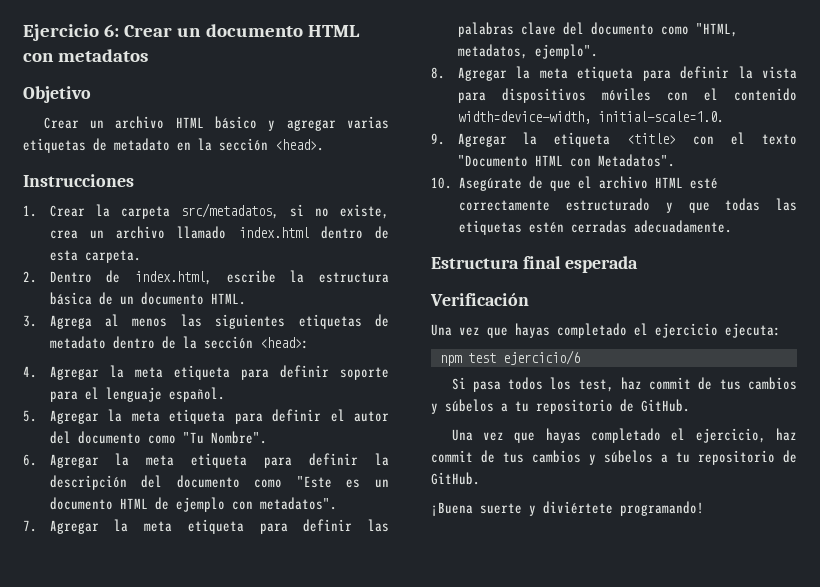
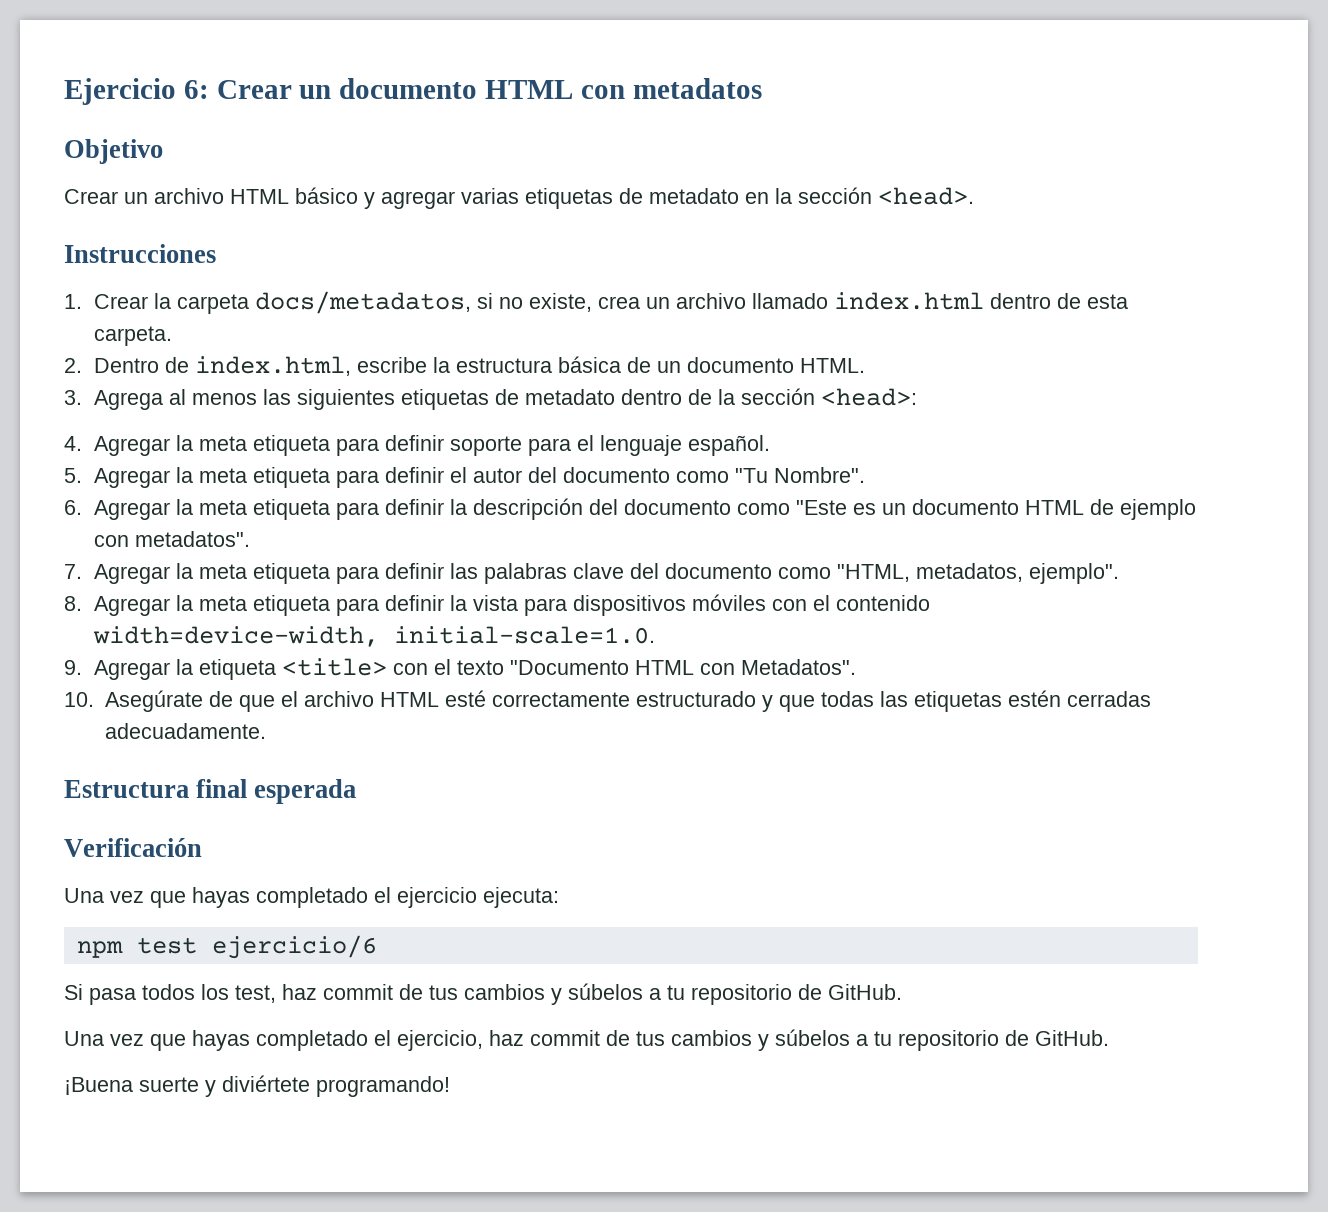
[180,203,279,219] src/metadatos, -> [255,291,472,314] docs/metadatos,

